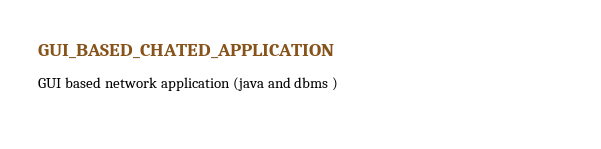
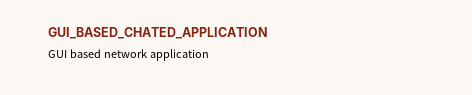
[232,77,339,91] (java and dbms ) -> (209, 55) none

